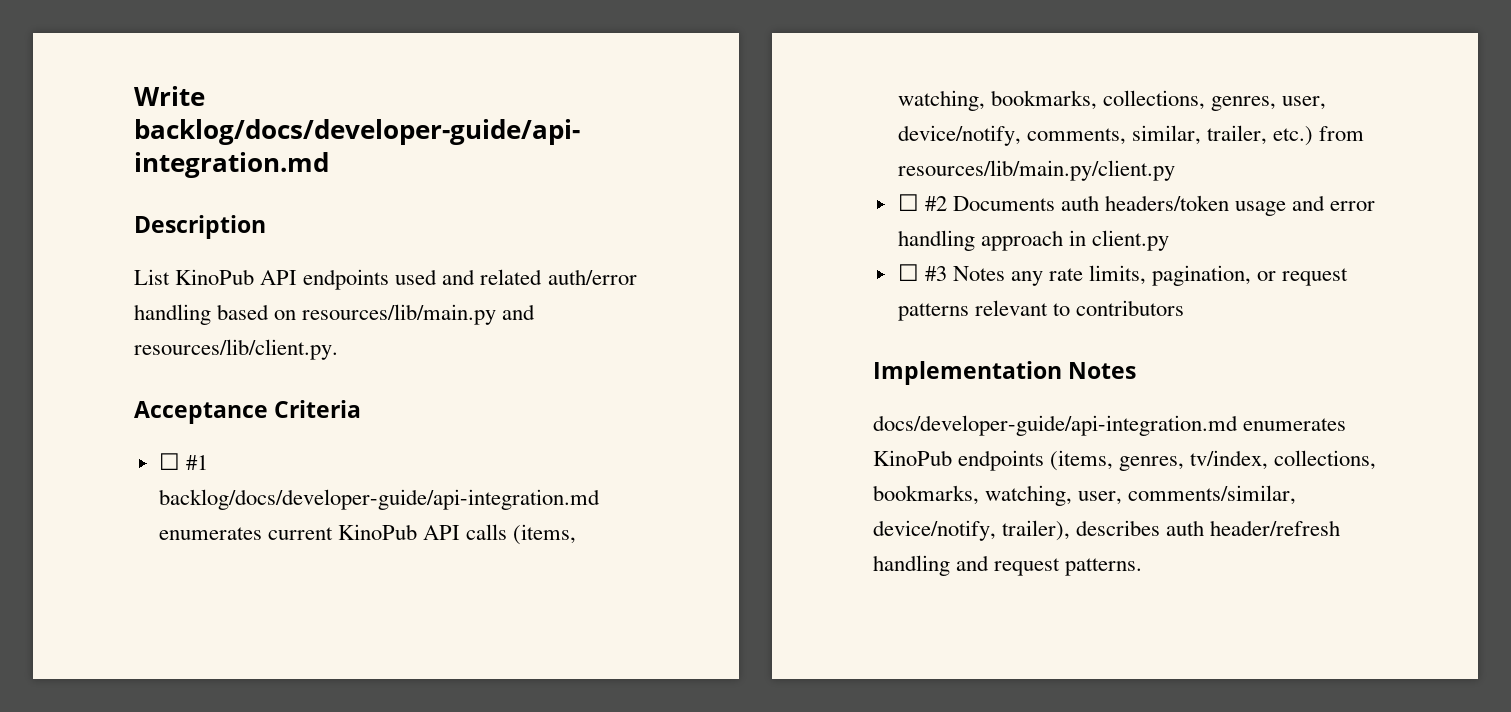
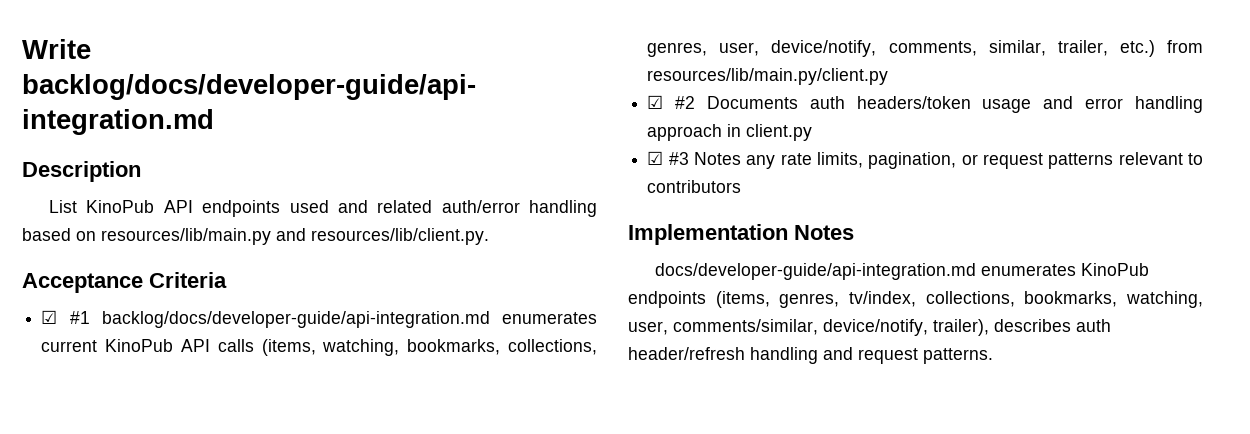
[158,453,180,470] ☐ -> [41,310,58,324] ☑
[897,194,919,211] ☐ -> [647,95,664,109] ☑
[897,264,919,281] ☐ -> [647,151,664,165] ☑

